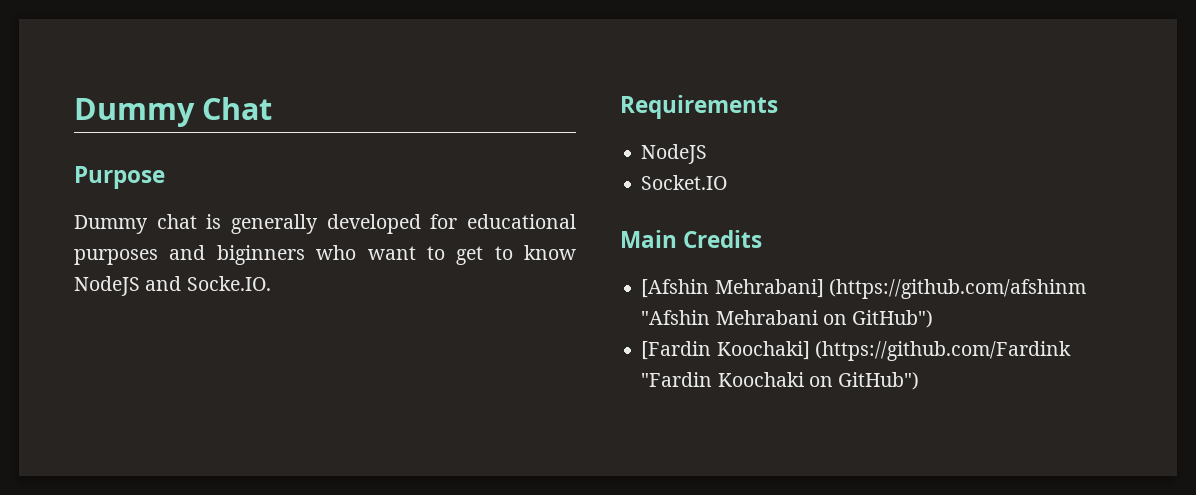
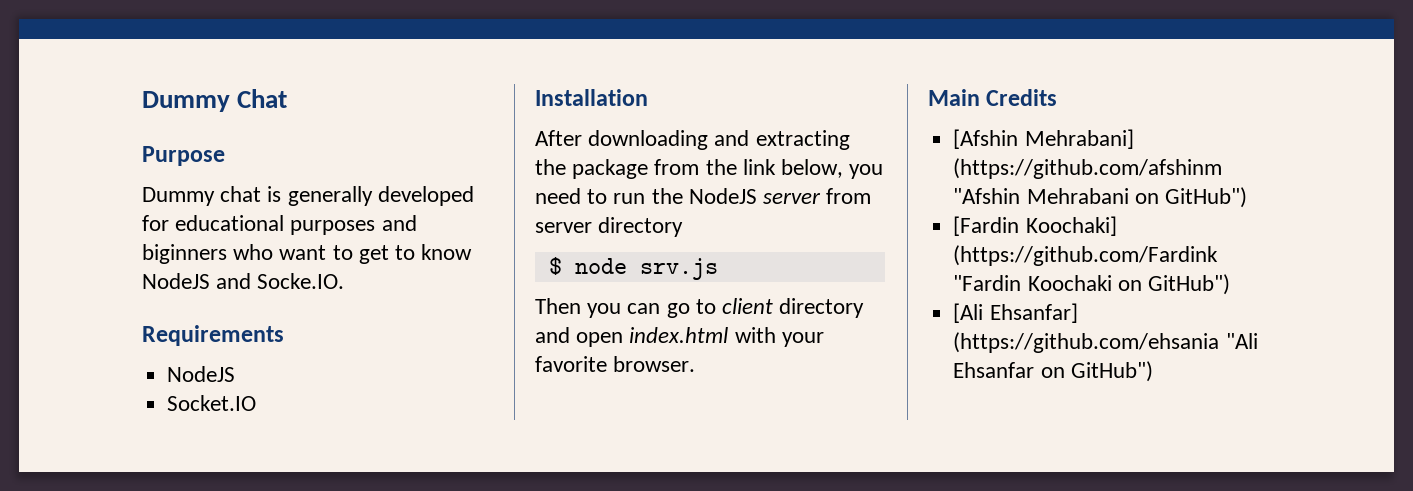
(728, 182) none -> [535,89,648,106] [535,130,850,150] [535,159,884,179] [535,188,872,204] [535,217,684,237] [548,257,718,280] [535,298,865,318] [535,327,824,347] [535,356,696,372] // Installation // After downloading and extracting the package from the link below, you need to run the NodeJS server from server directory // $ node srv.js // Then you can go to client directory and open index.html with your favorite browser.
(920, 381) none -> [953,303,1078,323] [953,332,1258,353] [953,361,1153,382] // [Ali Ehsanfar] (https://github.com/ehsania "Ali Ehsanfar on GitHub")

